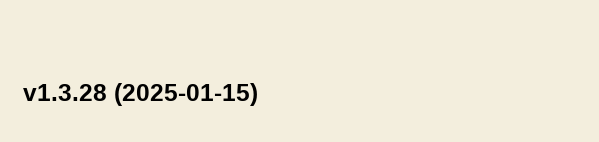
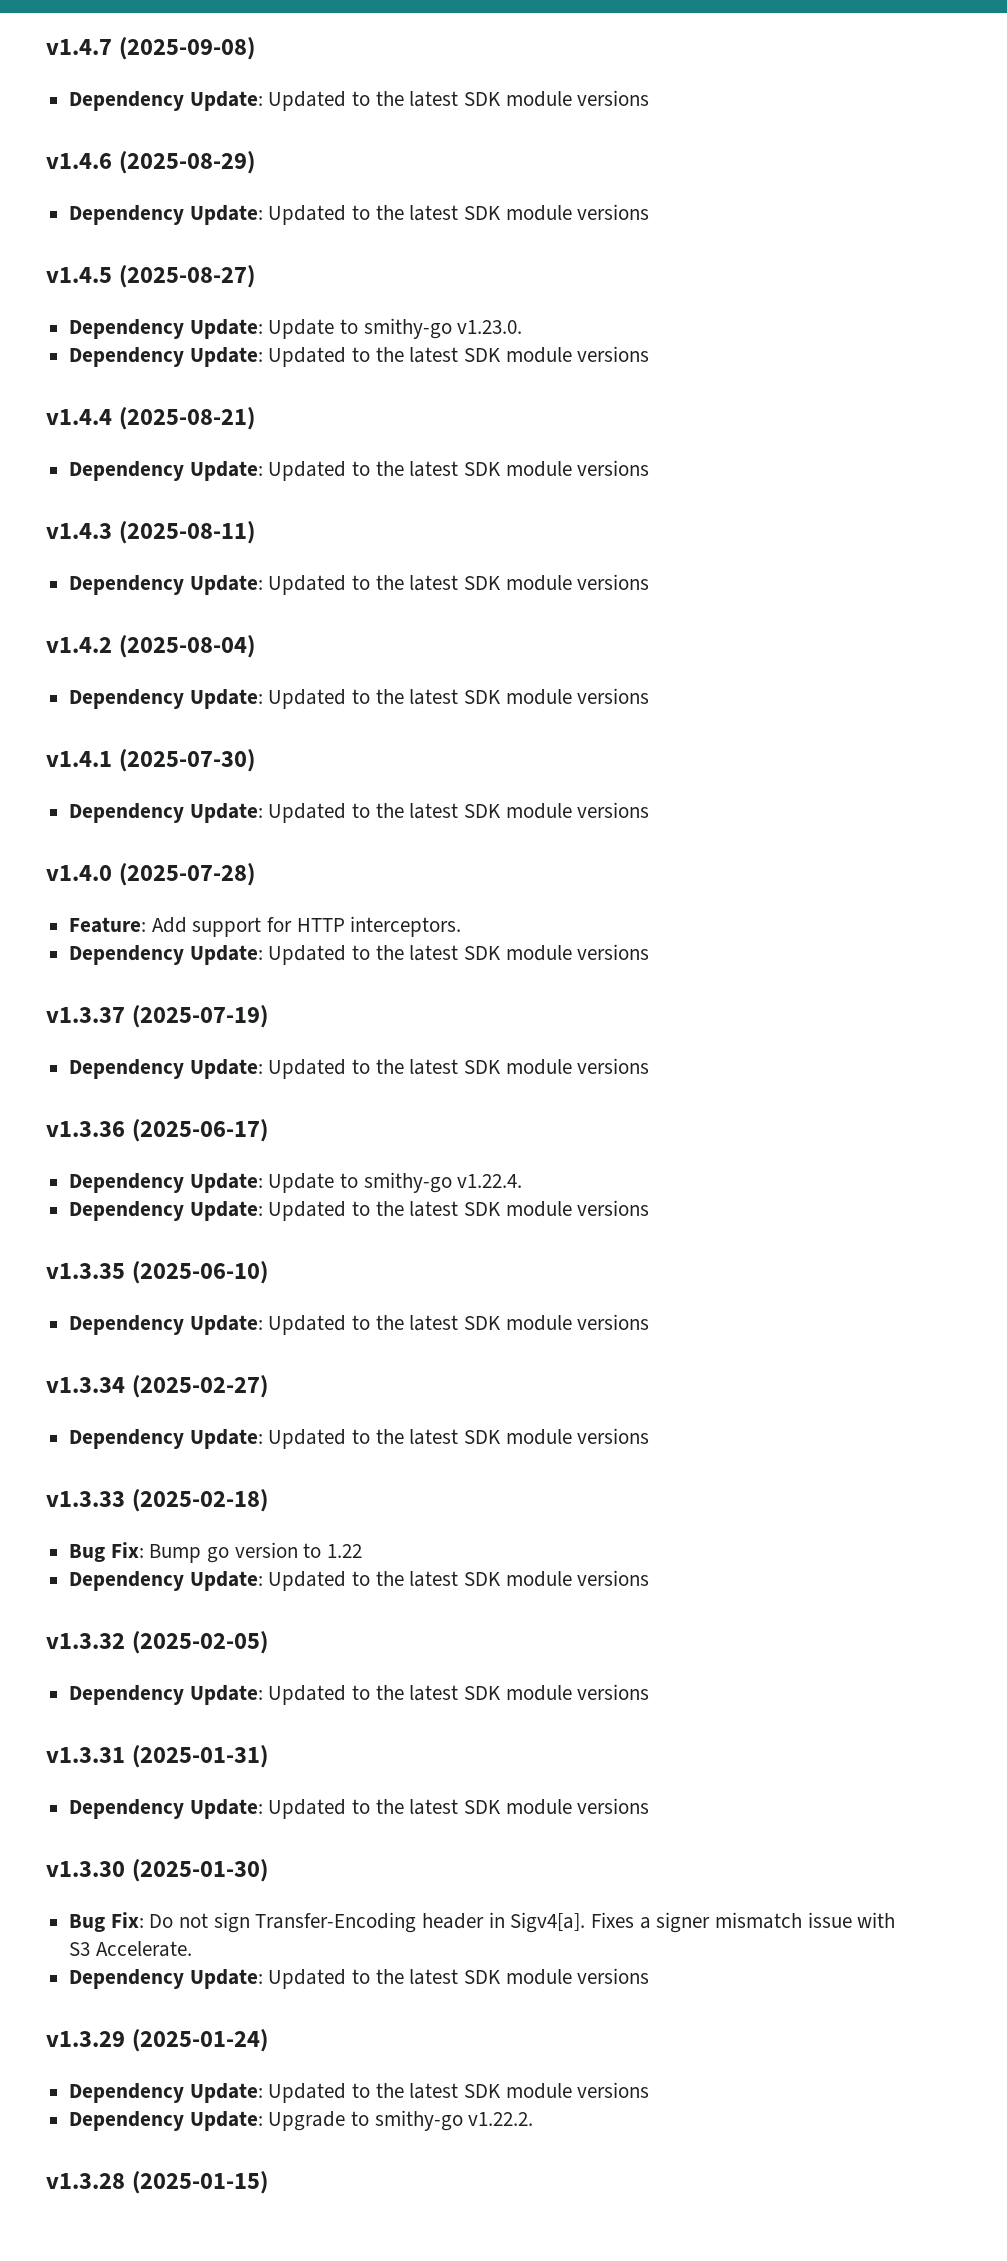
(23, 92) none -> [46,37,255,60] [69,90,650,111] [46,151,255,174] [69,204,650,225] [46,265,255,288] [69,318,523,339] [69,346,650,367] [46,407,255,430] [69,460,650,481] [46,521,255,544] [69,574,650,595] [46,635,255,658] [69,688,650,709] [46,749,255,772] [69,802,650,823] [46,863,255,886] [69,916,462,937] [69,944,650,965] [46,1005,268,1028] [69,1058,650,1079] [46,1119,268,1142] [69,1172,523,1193] [69,1200,650,1221] [46,1261,268,1284] [69,1314,650,1335] [46,1375,268,1398] [69,1428,650,1449] [46,1489,268,1512] [69,1542,363,1563] [69,1570,650,1591] [46,1631,268,1654] [69,1684,650,1705] [46,1745,268,1768] [69,1798,650,1819] [46,1859,268,1882] [69,1912,896,1933] [69,1941,192,1957] [69,1968,650,1989] [46,2029,268,2052] [69,2082,650,2103] [69,2110,534,2131] v1.4.7 (2025-09-08) // Dependency Update: Updated to the latest SDK module versions // v1.4.6 (2025-08-29) // Dependency Update: Updated to the latest SDK module versions // v1.4.5 (2025-08-27) // Dependency Update: Update to smithy-go v1.23.0. // Dependency Update: Updated to the latest SDK module versions // v1.4.4 (2025-08-21) // Dependency Update: Updated to the latest SDK module versions // v1.4.3 (2025-08-11) // Dependency Update: Updated to the latest SDK module versions // v1.4.2 (2025-08-04) // Dependency Update: Updated to the latest SDK module versions // v1.4.1 (2025-07-30) // Dependency Update: Updated to the latest SDK module versions // v1.4.0 (2025-07-28) // Feature: Add support for HTTP interceptors. // Dependency Update: Updated to the latest SDK module versions // v1.3.37 (2025-07-19) // Dependency Update: Updated to the latest SDK module versions // v1.3.36 (2025-06-17) // Dependency Update: Update to smithy-go v1.22.4. // Dependency Update: Updated to the latest SDK module versions // v1.3.35 (2025-06-10) // Dependency Update: Updated to the latest SDK module versions // v1.3.34 (2025-02-27) // Dependency Update: Updated to the latest SDK module versions // v1.3.33 (2025-02-18) // Bug Fix: Bump go version to 1.22 // Dependency Update: Updated to the latest SDK module versions // v1.3.32 (2025-02-05) // Dependency Update: Updated to the latest SDK module versions // v1.3.31 (2025-01-31) // Dependency Update: Updated to the latest SDK module versions // v1.3.30 (2025-01-30) // Bug Fix: Do not sign Transfer-Encoding header in Sigv4[a]. Fixes a signer mismatch issue with S3 Accelerate. // Dependency Update: Updated to the latest SDK module versions // v1.3.29 (2025-01-24) // Dependency Update: Updated to the latest SDK module versions // Dependency Update: Upgrade to smithy-go v1.22.2. //

